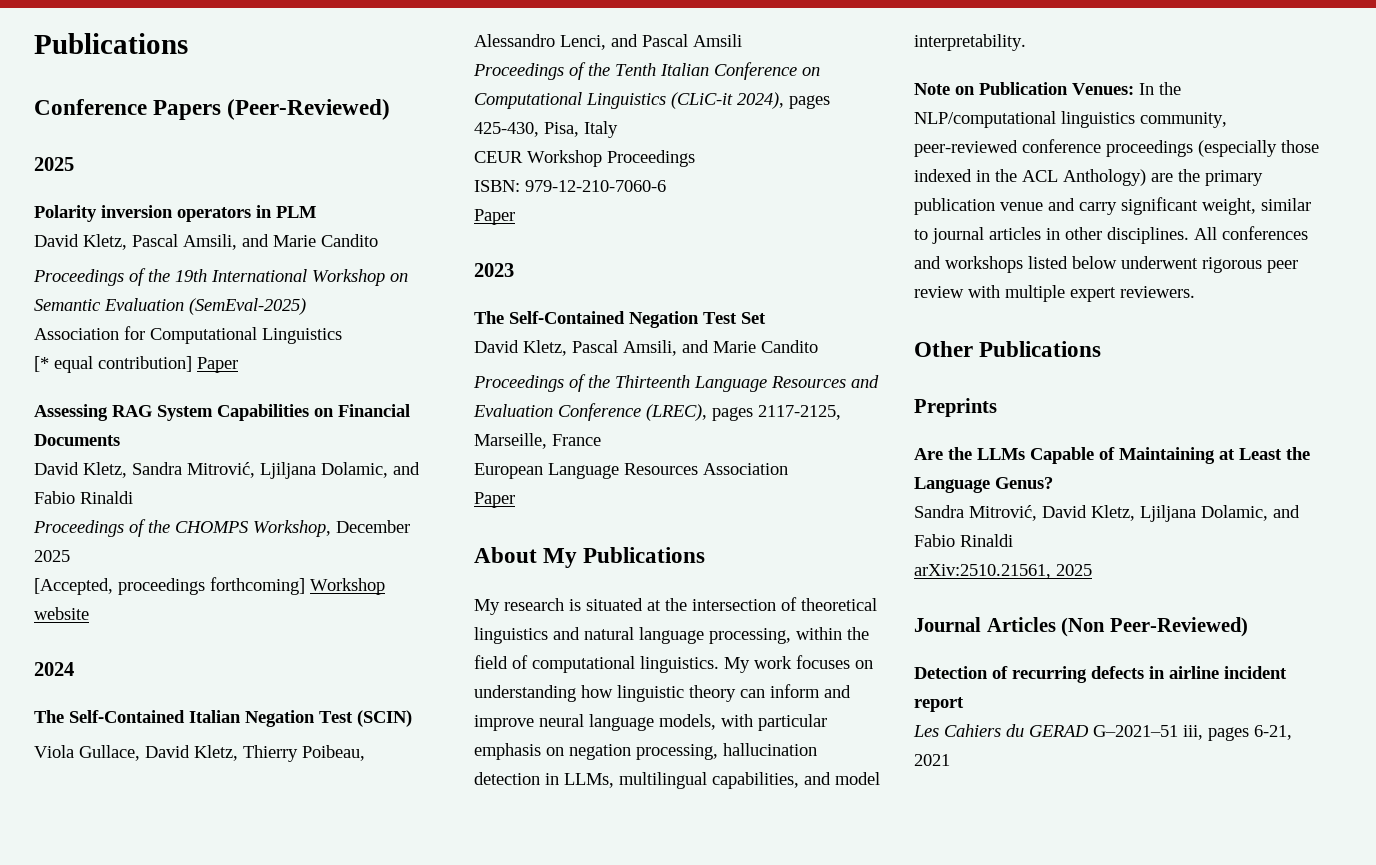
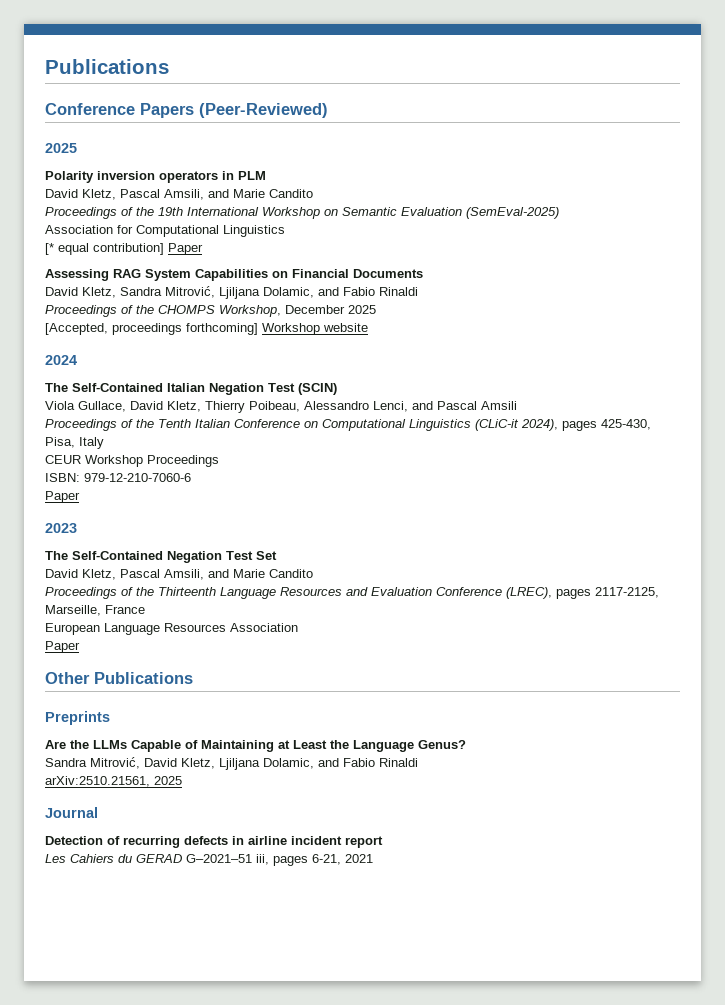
[474,547,706,568] [474,597,877,615] [474,627,869,644] [474,655,873,673] [474,684,851,702] [474,714,827,731] [474,743,817,760] [474,772,880,789] [914,34,1026,51] [914,82,1181,95] [914,111,1227,128] [914,139,1319,157] [914,169,1263,186] [914,197,1311,215] [914,226,1308,244] [914,256,1298,273] [914,285,1195,302] // About My Publications // My research is situated at the intersection of theoretical linguistics and natural language processing, within the field of computational linguistics. My work focuses on understanding how linguistic theory can inform and improve neural language models, with particular emphasis on negation processing, hallucination detection in LLMs, multilingual capabilities, and model interpretability. // Note on Publication Venues: In the NLP/computational linguistics community, peer-reviewed conference proceedings (especially those indexed in the ACL Anthology) are the primary publication venue and carry significant weight, similar to journal articles in other disciplines. All conferences and workshops listed below underwent rigorous peer review with multiple expert reviewers. -> (80, 647) none
[986,617,1248,637] Articles (Non Peer-Reviewed) -> (98, 812) none

